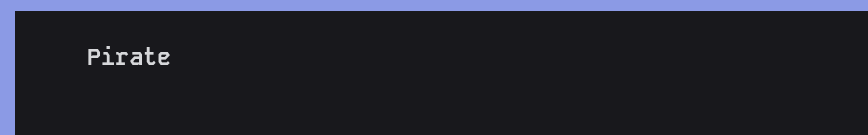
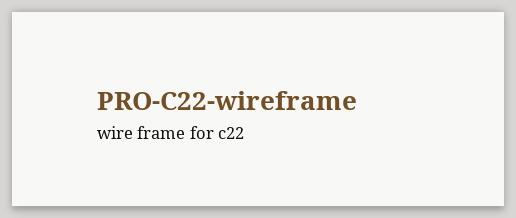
[87,46,171,65] Pirate -> [97,91,357,110] [97,126,245,139] PRO-C22-wireframe // wire frame for c22

